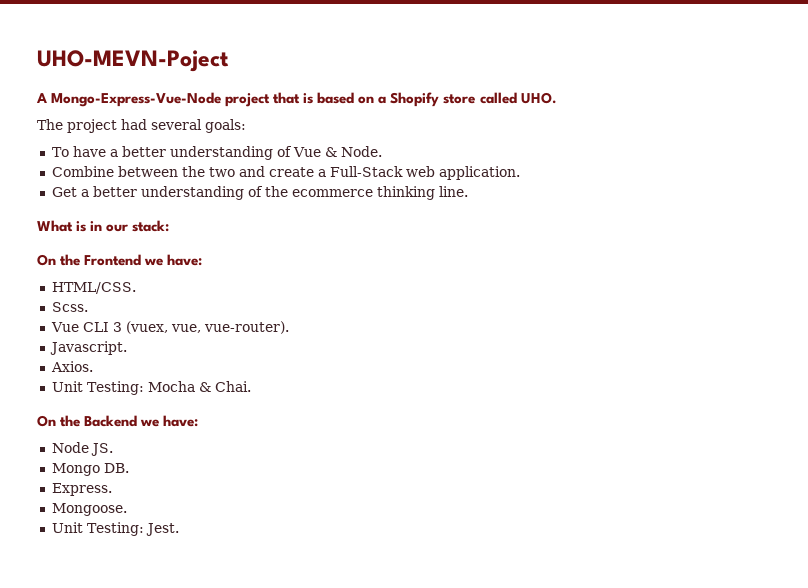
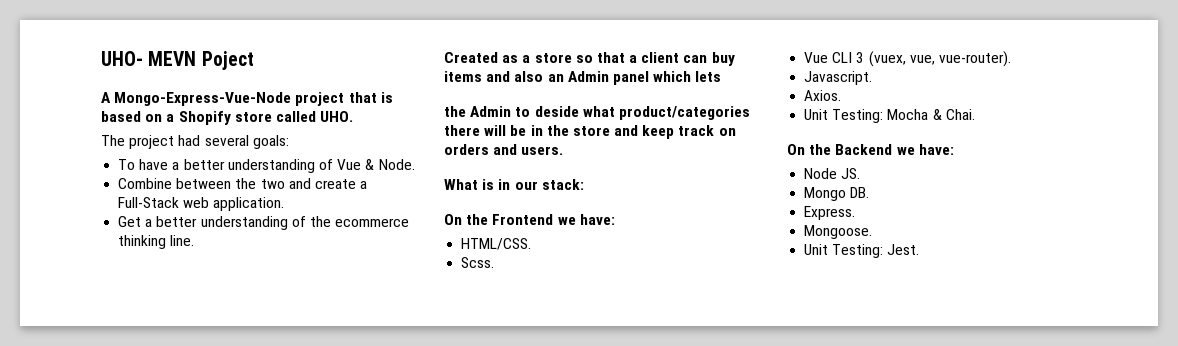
[37,50,229,72] UHO-MEVN-Poject -> [101,51,254,70] UHO- MEVN Poject
(468, 191) none -> [444,52,735,66] [444,71,722,85] [444,106,750,120] [444,125,736,139] [444,144,564,155] // Created as a store so that a client can buy items and also an Admin panel which lets // the Admin to deside what product/categories there will be in the store and keep track on orders and users.

